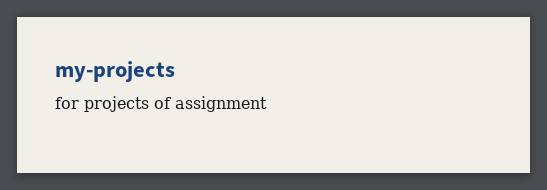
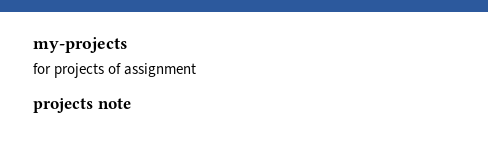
(267, 104) none -> [33,98,131,113] // projects note

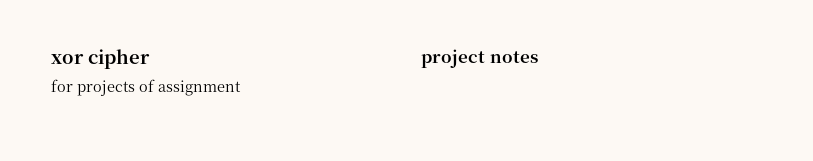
[33,37,127,53] my-projects -> [51,49,150,69] xor cipher
[33,98,131,113] projects note -> [421,49,538,68] project notes

